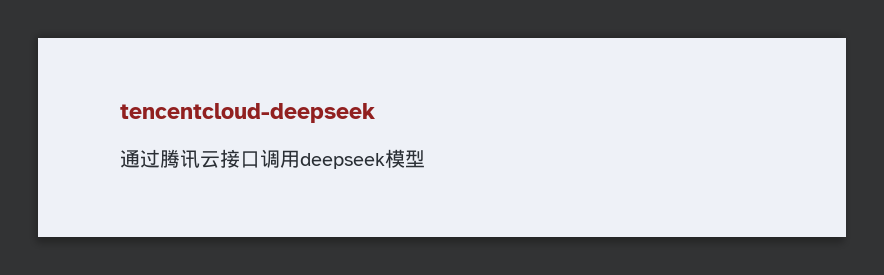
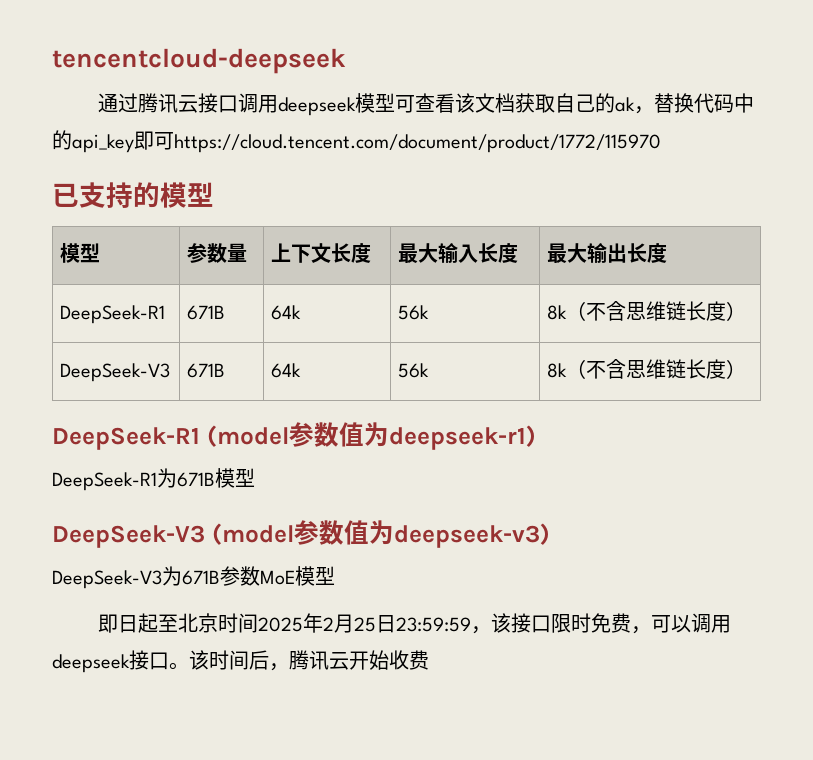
(425, 159) none -> [395,93,755,114] [52,130,661,153] [52,182,214,208] [60,243,101,263] [187,243,248,263] [271,243,372,263] [398,243,519,263] [547,243,668,263] [60,305,166,324] [187,305,226,320] [271,305,302,320] [398,305,430,320] [547,301,747,321] [60,363,171,382] [187,363,226,378] [271,363,302,378] [398,363,430,378] [547,359,747,379] [52,422,536,450] [52,468,255,491] [52,520,550,548] [52,566,335,589] [98,613,732,634] [52,650,429,673] 可查看该文档获取自己的ak，替换代码中的api_key即可https://cloud.tencent.com/document/product/1772/115970 // 已支持的模型 // 模型 | 参数量 | 上下文长度 | 最大输入长度 | 最大输出长度 // DeepSeek-R1 | 671B | 64k | 56k | 8k（不含思维链长度） // DeepSeek-V3 | 671B | 64k | 56k | 8k（不含思维链长度） // DeepSeek-R1 (model参数值为deepseek-r1) // DeepSeek-R1为671B模型 // DeepSeek-V3 (model参数值为deepseek-v3) // DeepSeek-V3为671B参数MoE模型 // 即日起至北京时间2025年2月25日23:59:59，该接口限时免费，可以调用deepseek接口。该时间后，腾讯云开始收费

